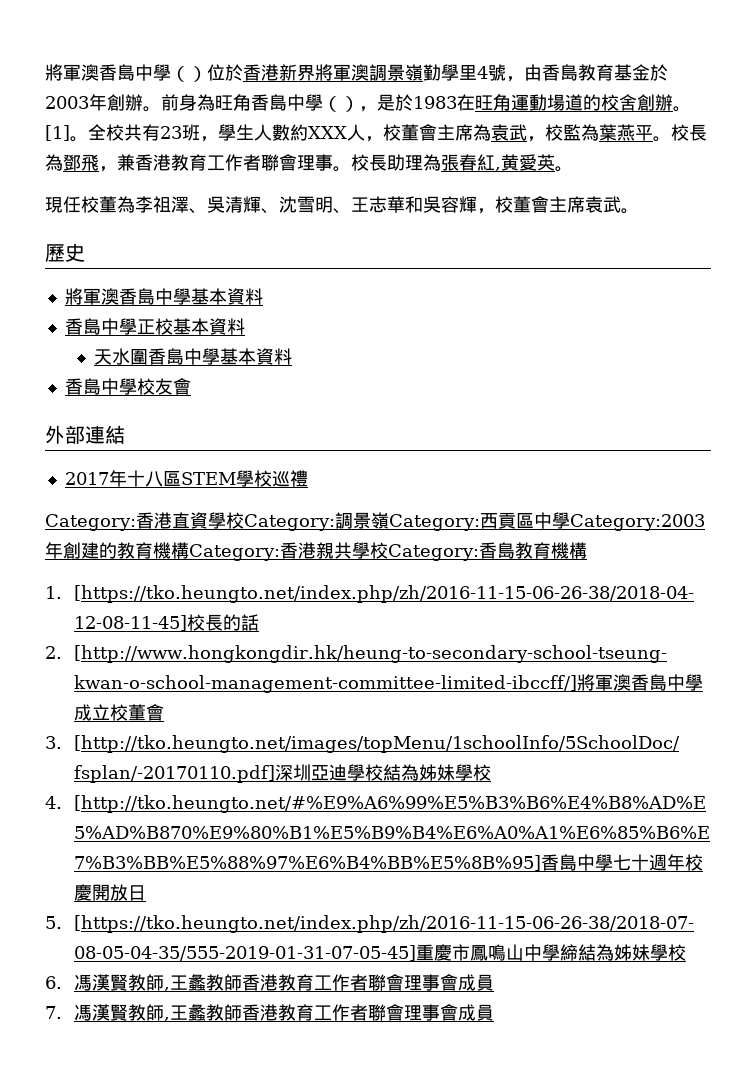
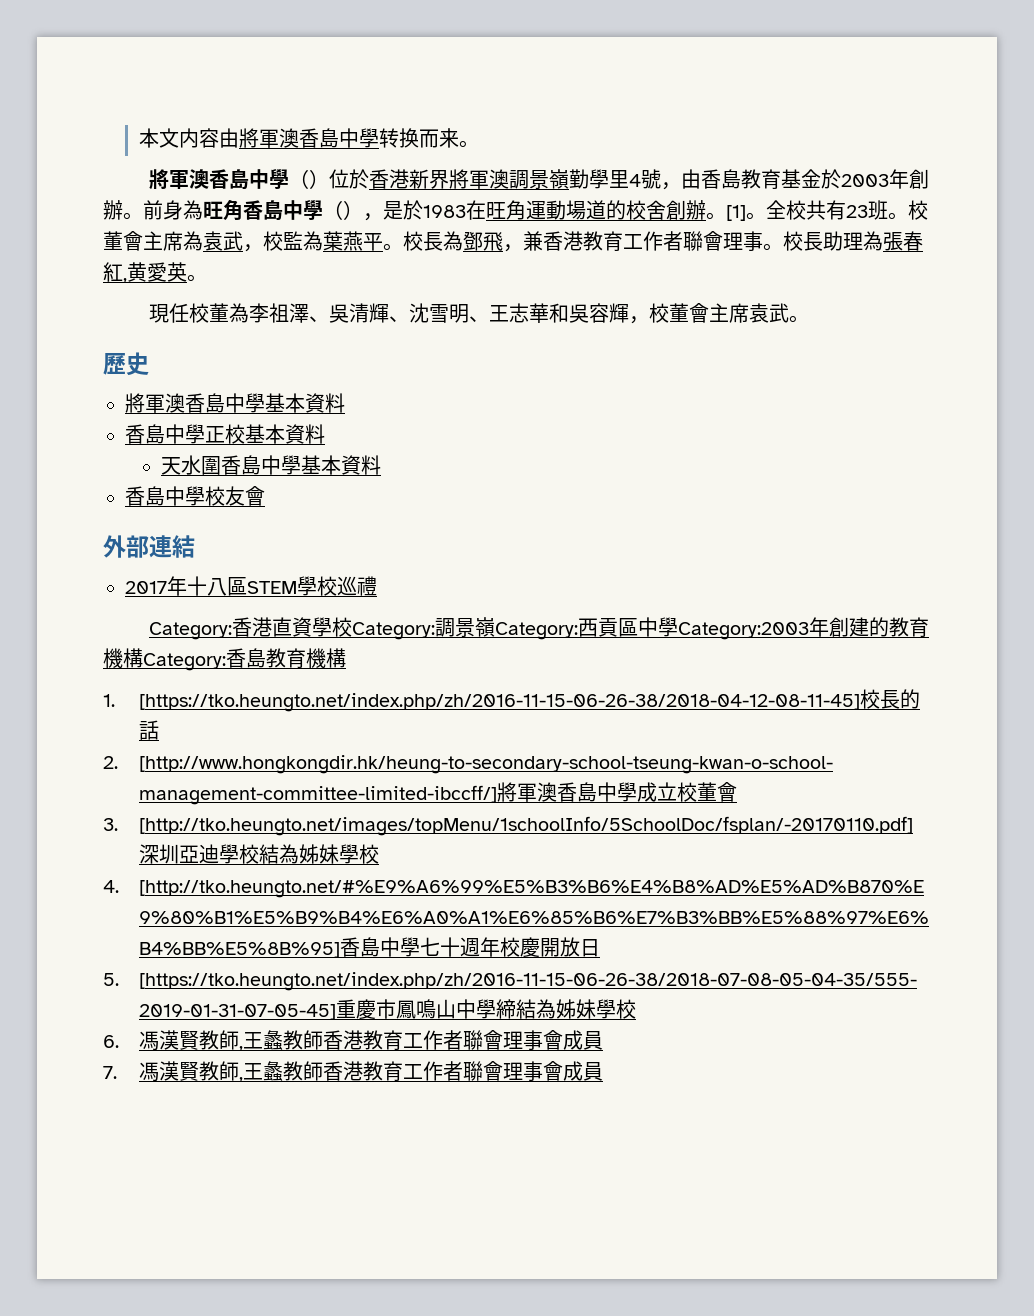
(45, 72) none -> [138,128,479,148] 本文内容由將軍澳香島中學转换而来。 //
[200,124,383,142] ，學生人數約XXX人， -> [888,212,908,220] 。
[298,542,497,561] 港親共學校Category:香 -> (246, 658) none

